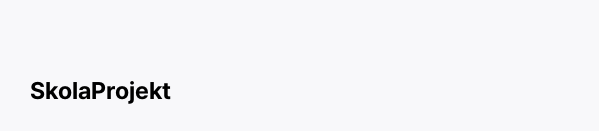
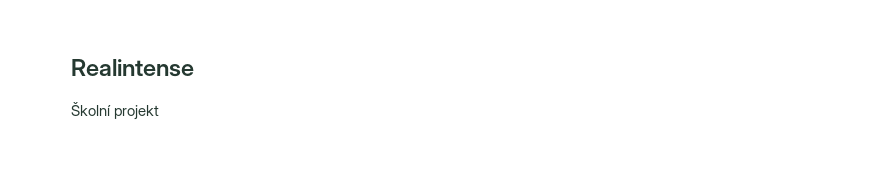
[30,81,171,104] SkolaProjekt -> [71,59,194,77] [71,102,160,120] Realintense // Školní projekt

